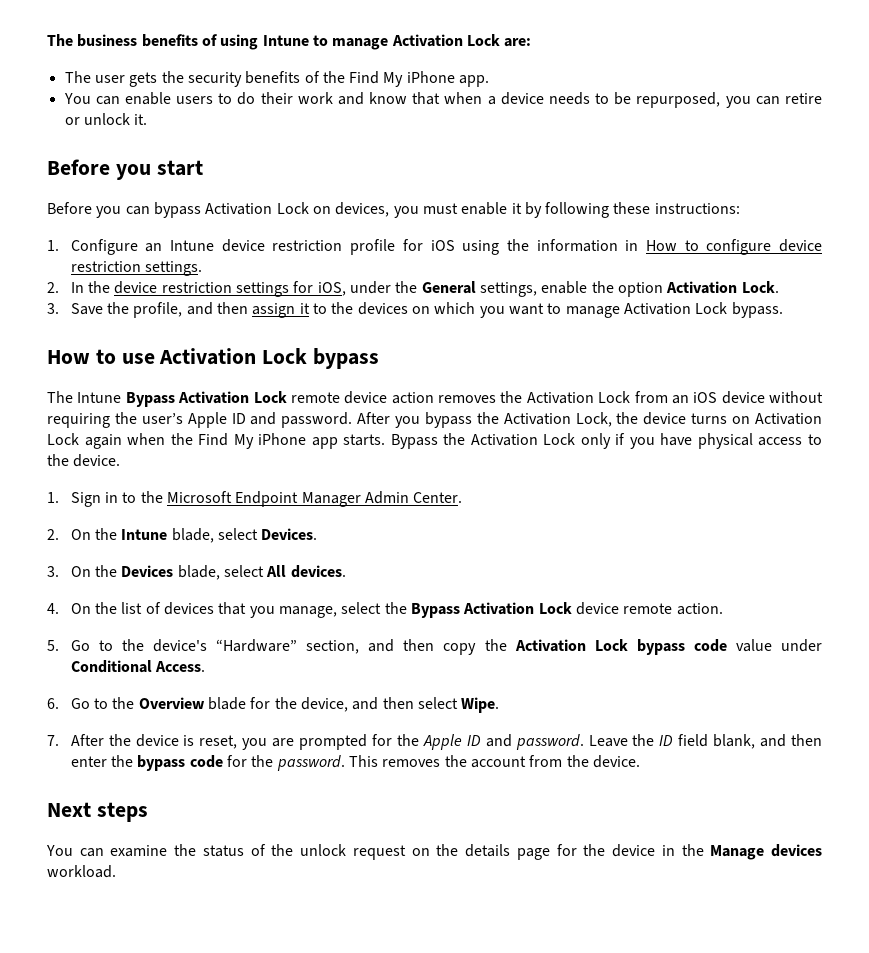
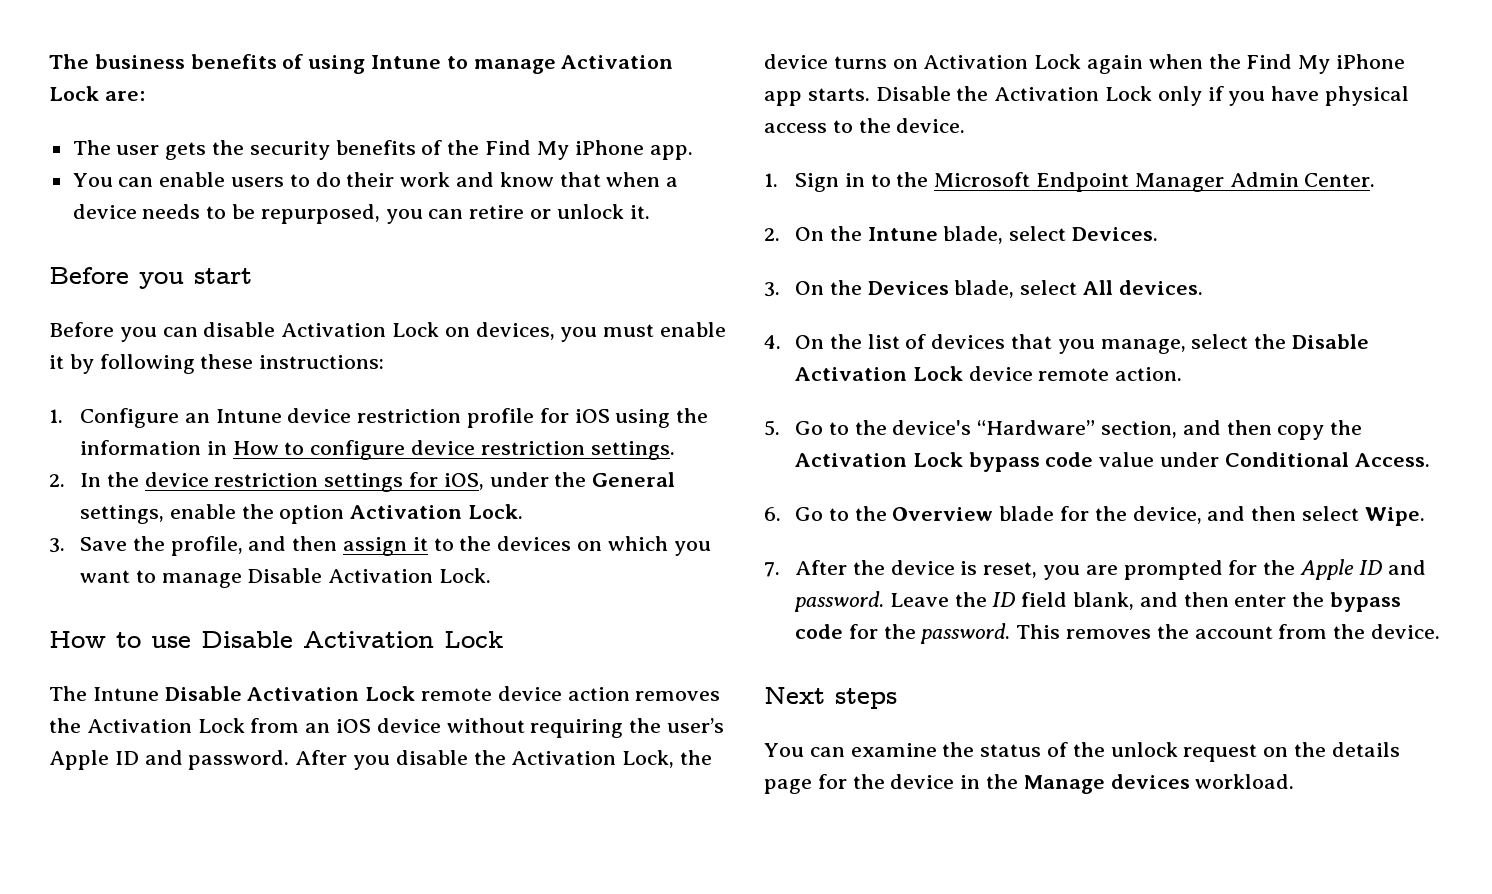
[153,202,201,218] bypass -> [203,322,276,337] disable
[623,302,783,318] Activation Lock bypass. -> [247,568,491,583] Disable Activation Lock.
[159,348,380,369] Activation Lock bypass -> [201,631,503,648] Disable Activation Lock
[125,392,175,407] Bypass -> [164,686,242,701] Disable
[424,412,472,428] bypass -> [395,750,468,765] disable
[390,434,438,449] Bypass -> [875,86,951,101] Disable
[410,603,460,618] Bypass -> [1291,334,1369,349] Disable

